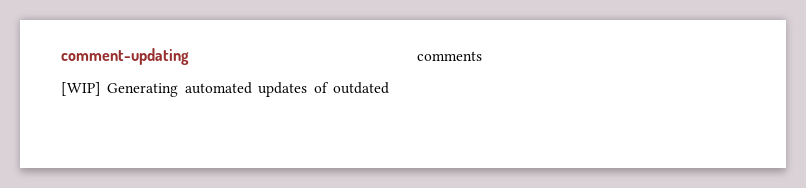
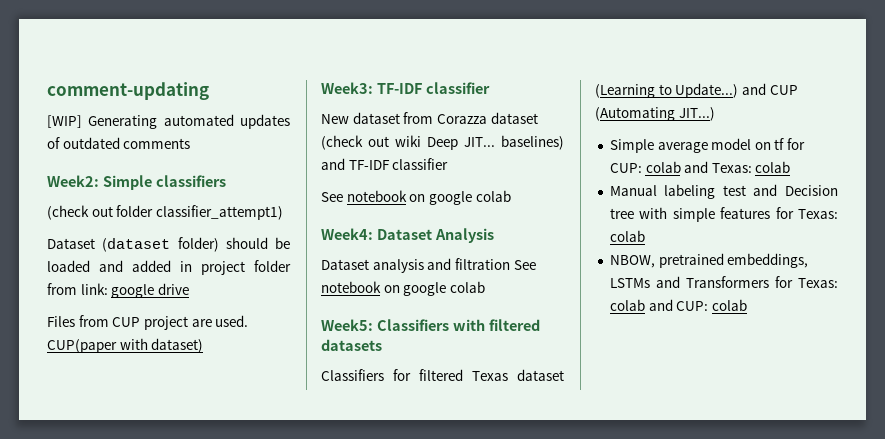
(482, 56) none -> [47,175,226,190] [47,205,283,220] [47,237,290,252] [47,260,291,275] [47,283,189,298] [47,315,249,330] [47,338,204,353] [321,82,490,94] [321,112,538,124] [321,135,564,150] [321,158,449,170] [321,190,511,205] [321,228,494,243] [321,258,536,273] [321,281,485,296] [321,319,540,331] [321,339,382,351] [321,369,564,381] [595,83,798,98] [595,107,715,121] [609,138,806,153] [609,161,791,173] [609,184,838,199] [609,207,838,222] [609,230,645,242] [609,253,809,268] [609,276,838,288] [609,299,747,311] // Week2: Simple classifiers // (check out folder classifier_attempt1) // Dataset (dataset folder) should be loaded and added in project folder from link: google drive // Files from CUP project are used. CUP(paper with dataset) // Week3: TF-IDF classifier // New dataset from Corazza dataset (check out wiki Deep JIT... baselines) and TF-IDF classifier // See notebook on google colab // Week4: Dataset Analysis // Dataset analysis and filtration See notebook on google colab // Week5: Classifiers with filtered datasets // Classifiers for filtered Texas dataset (Learning to Update...) and CUP (Automating JIT...) // Simple average model on tf for CUP: colab and Texas: colab // Manual labeling test and Decision tree with simple features for Texas: colab // NBOW, pretrained embeddings, LSTMs and Transformers for Texas: colab and CUP: colab

